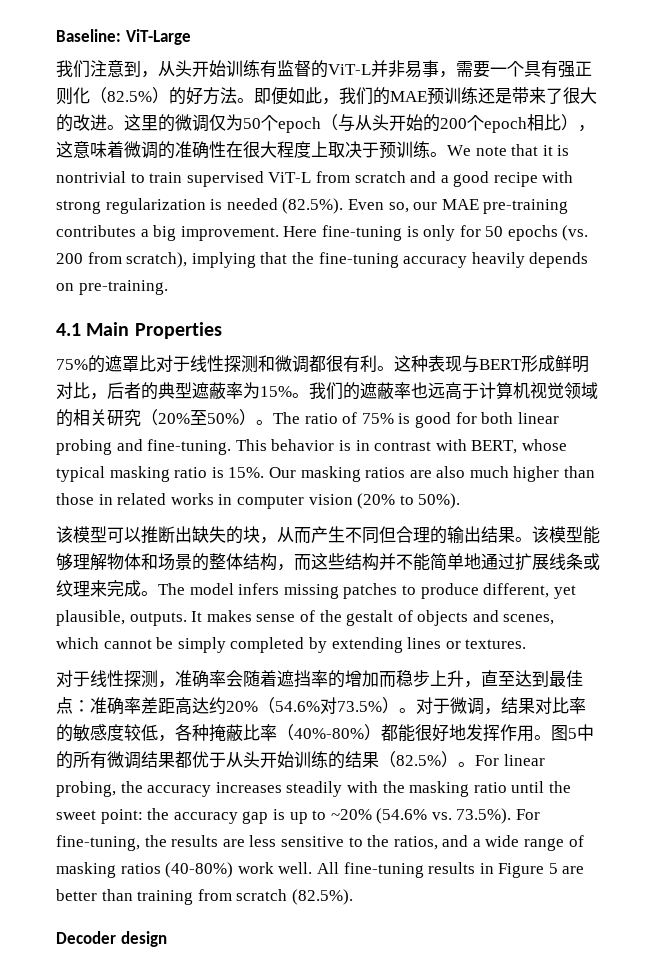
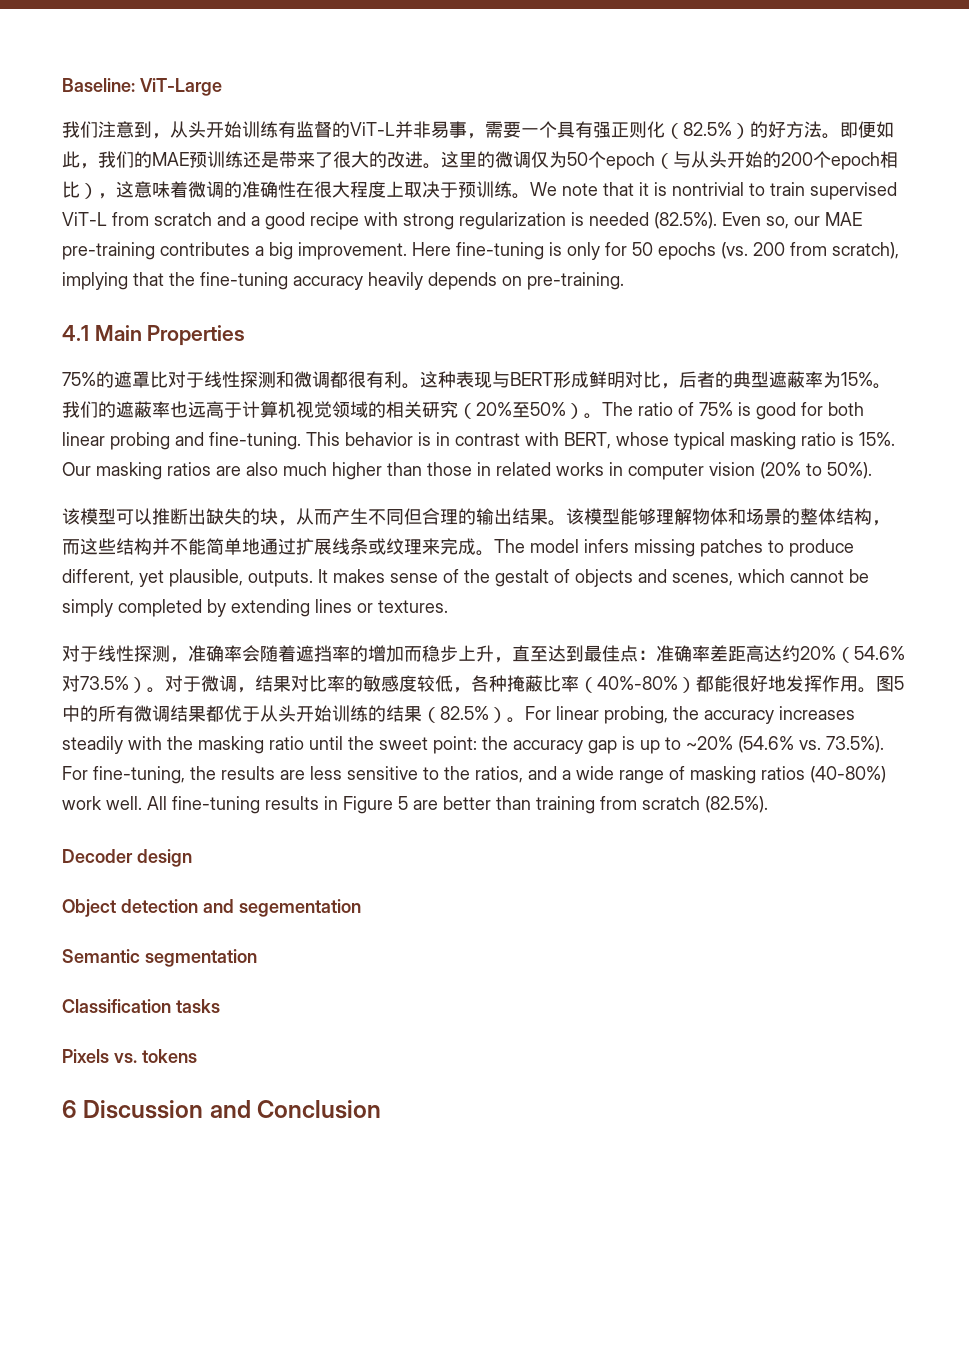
(167, 939) none -> [62,899,361,917] [62,949,257,967] [62,999,220,1013] [62,1049,197,1063] [62,1100,382,1119] // Object detection and segementation // Semantic segmentation // Classification tasks // Pixels vs. tokens // 6 Discussion and Conclusion

